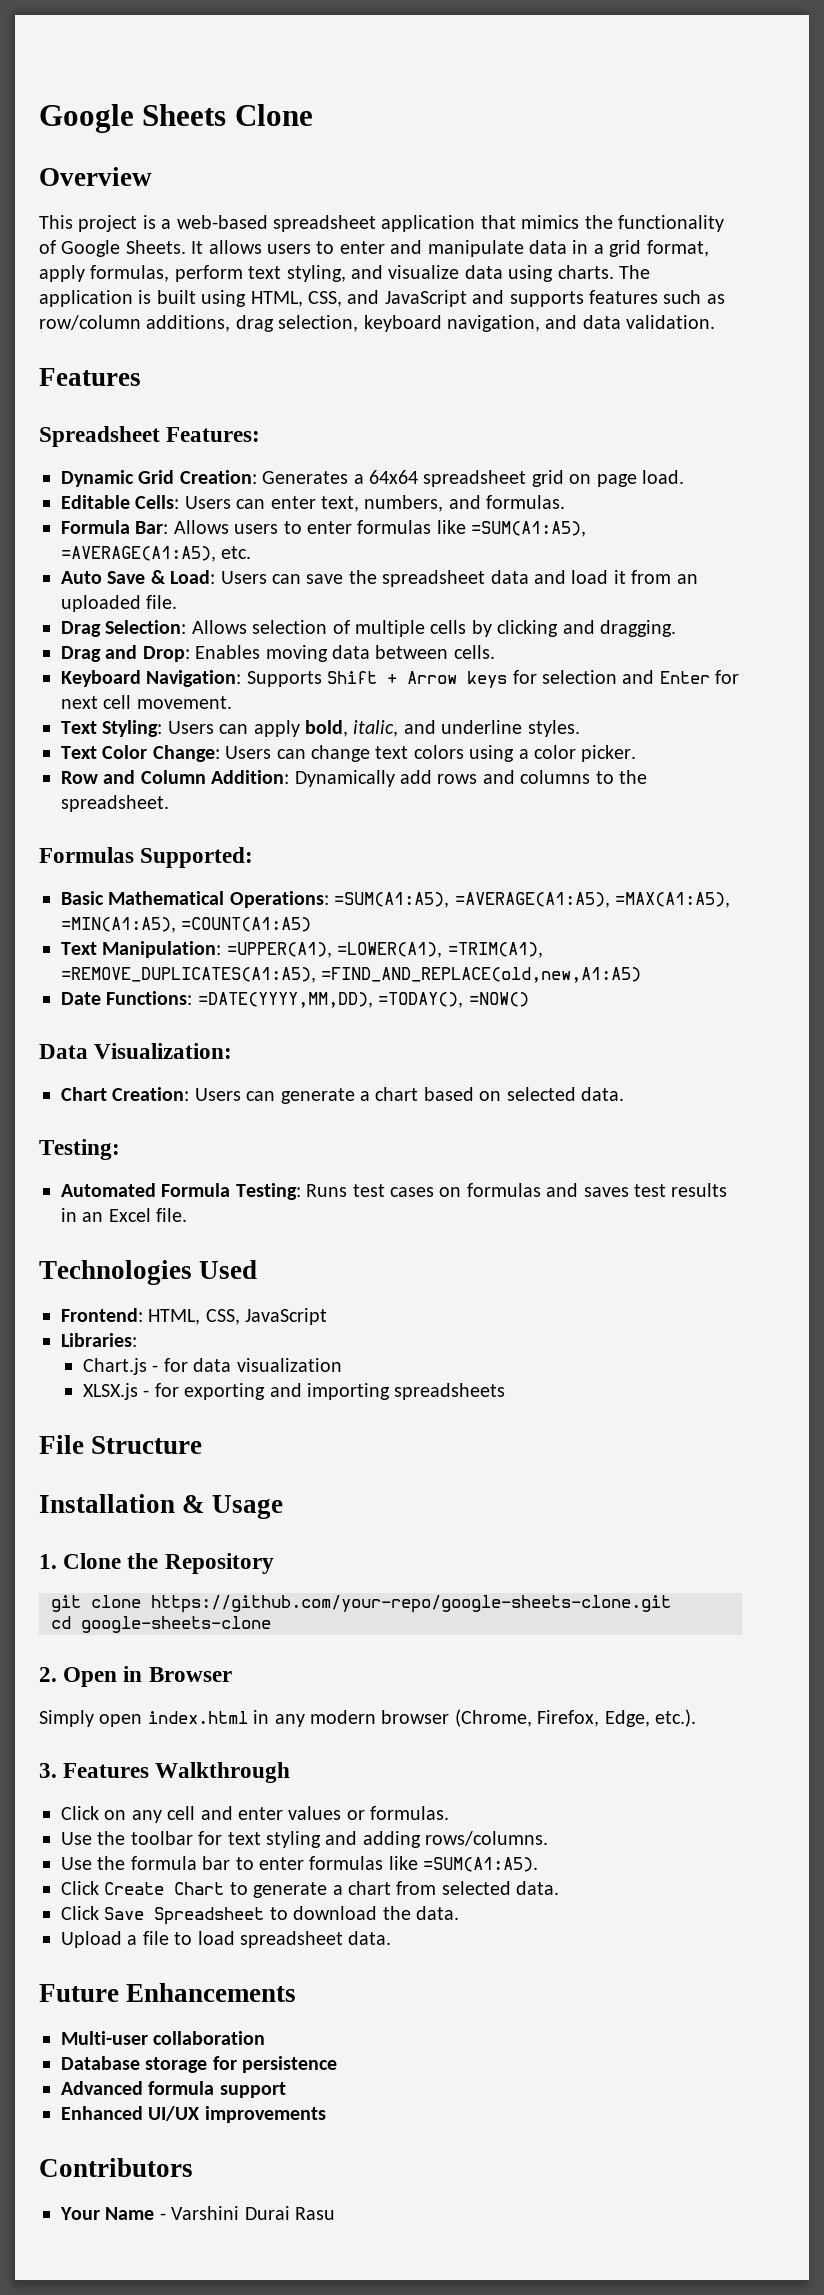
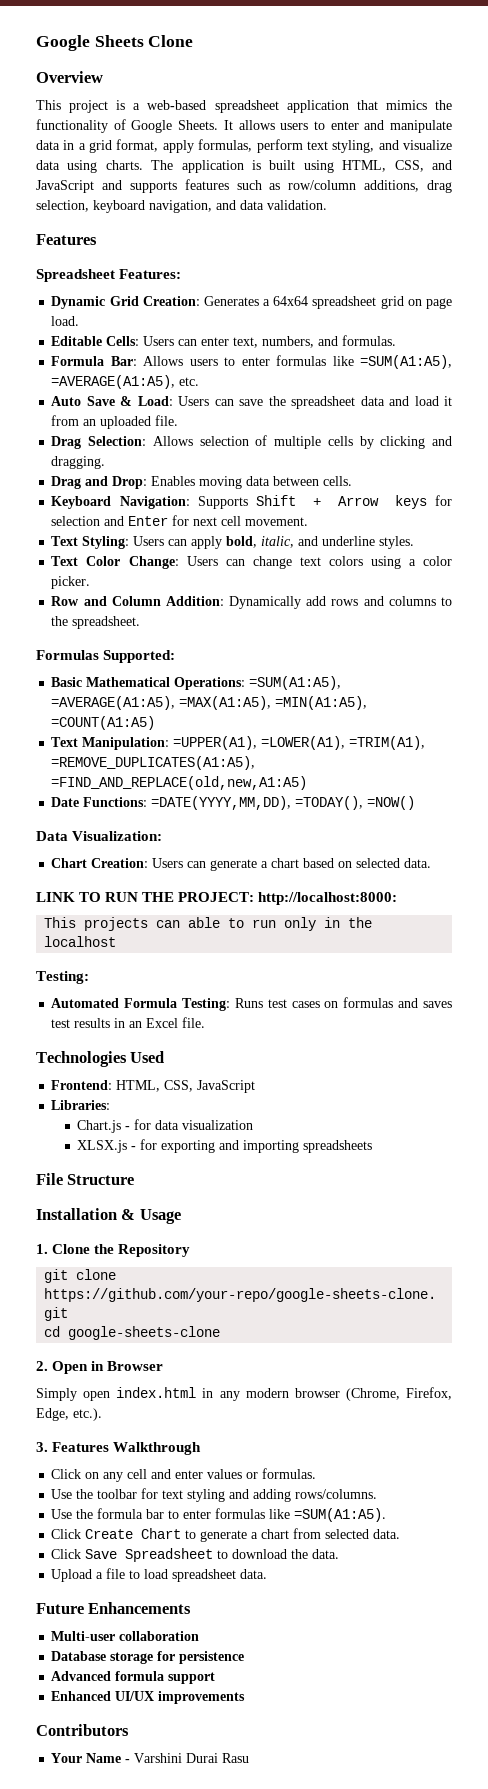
(624, 1094) none -> [36,892,398,905] [44,917,373,931] [44,936,117,947] // LINK TO RUN THE PROJECT: http://localhost:8000: // This projects can able to run only in the localhost

